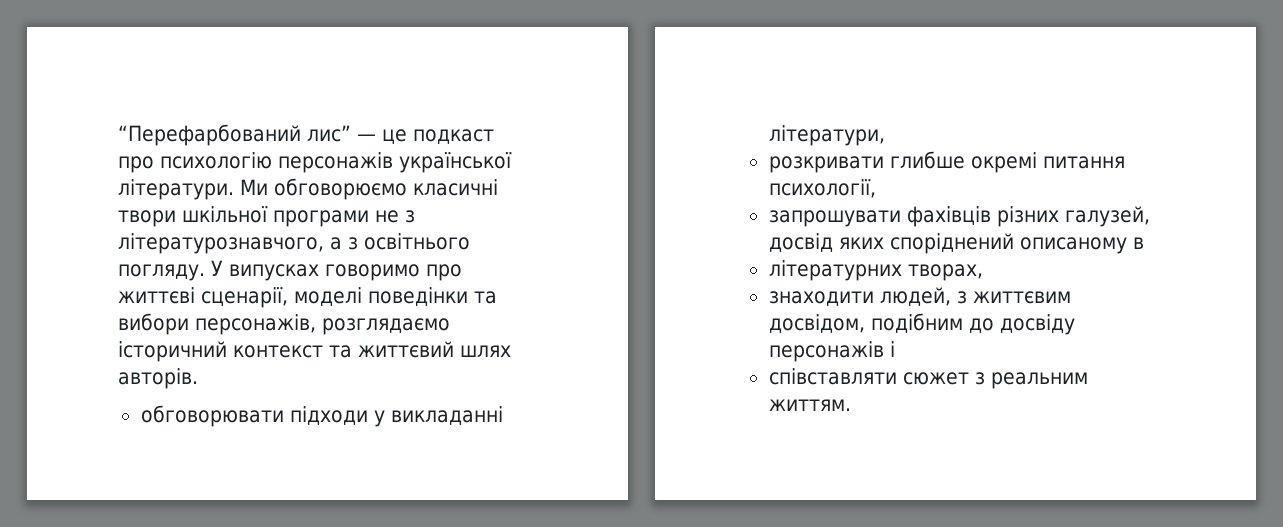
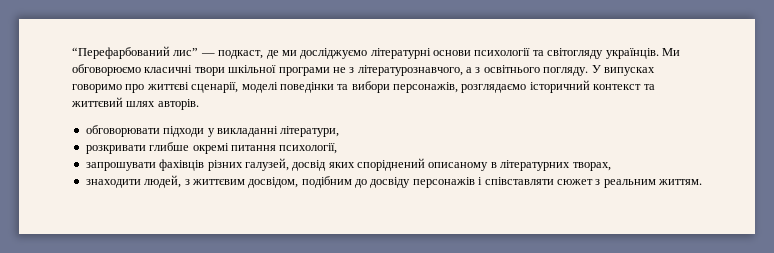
[382,129,494,144] [118,152,512,173] [118,179,234,200] це подкаст про психологію персонажів української літератури. -> [218,48,659,59] подкаст, де ми досліджуємо літературні основи психології та світогляду українців.
(1144, 243) // -> (497, 165) none
(895, 349) // -> (483, 181) none

